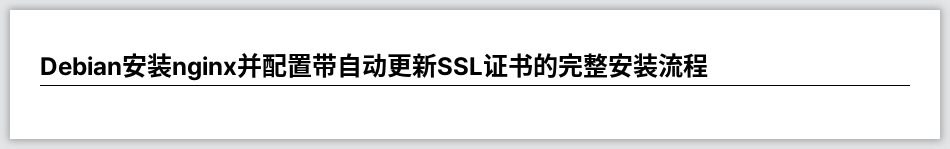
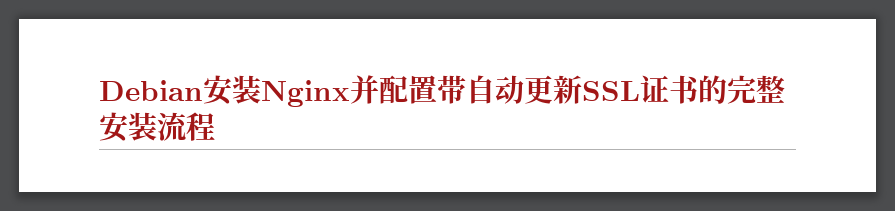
[172,56,237,81] nginx -> [261,80,350,107] Nginx

